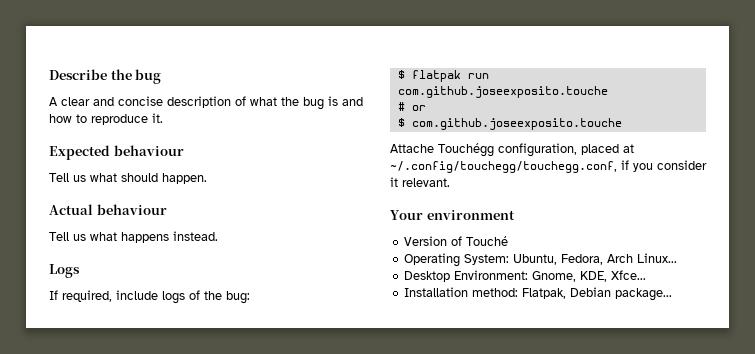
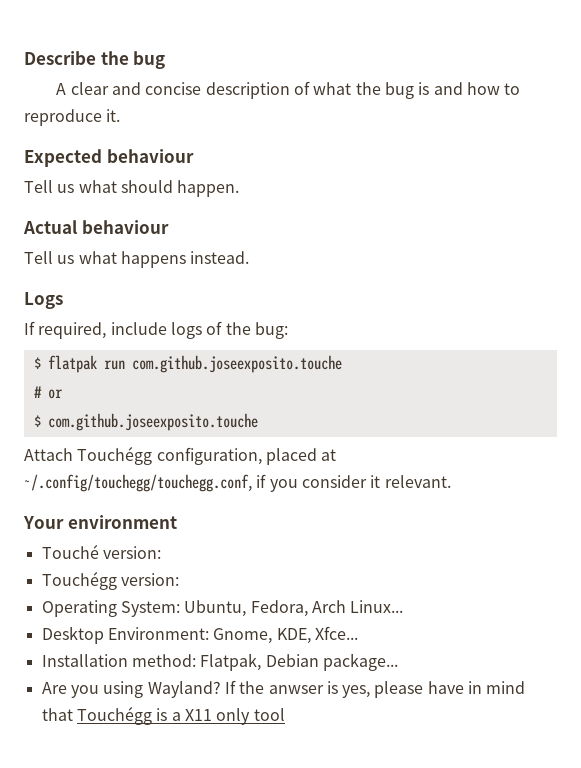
[390,144,434,153] Attache -> [24,448,73,461] Attach
[404,236,463,246] Version of -> (177, 522) none
(509, 241) none -> [102,546,161,559] [41,571,179,590] version: // Touchégg version:
(673, 294) none -> [41,680,526,698] [41,706,285,725] // Are you using Wayland? If the anwser is yes, please have in mind that Touchégg is a X11 only tool

